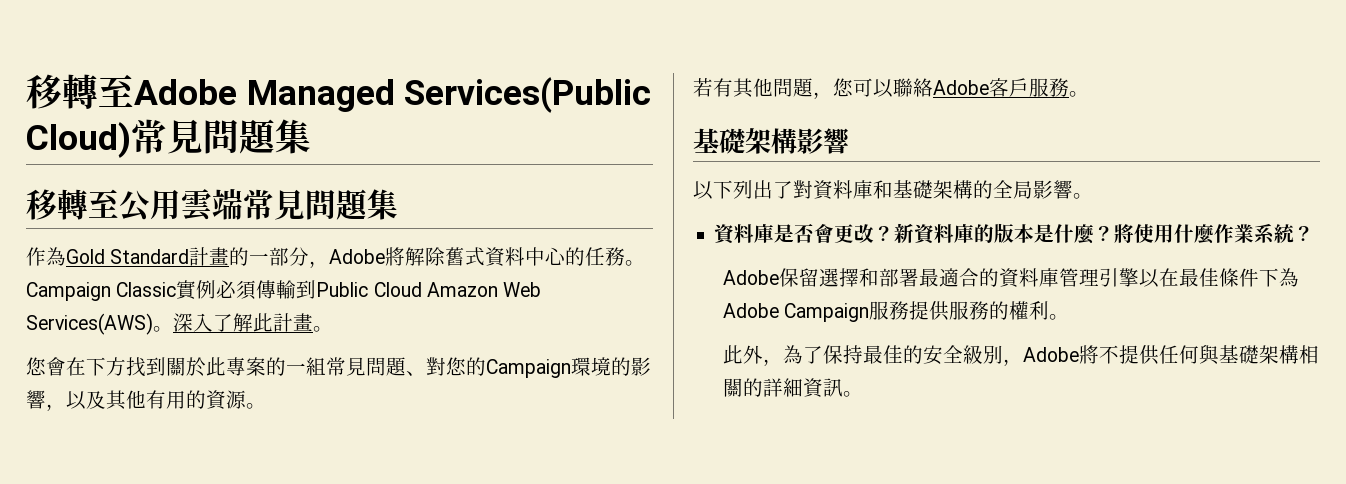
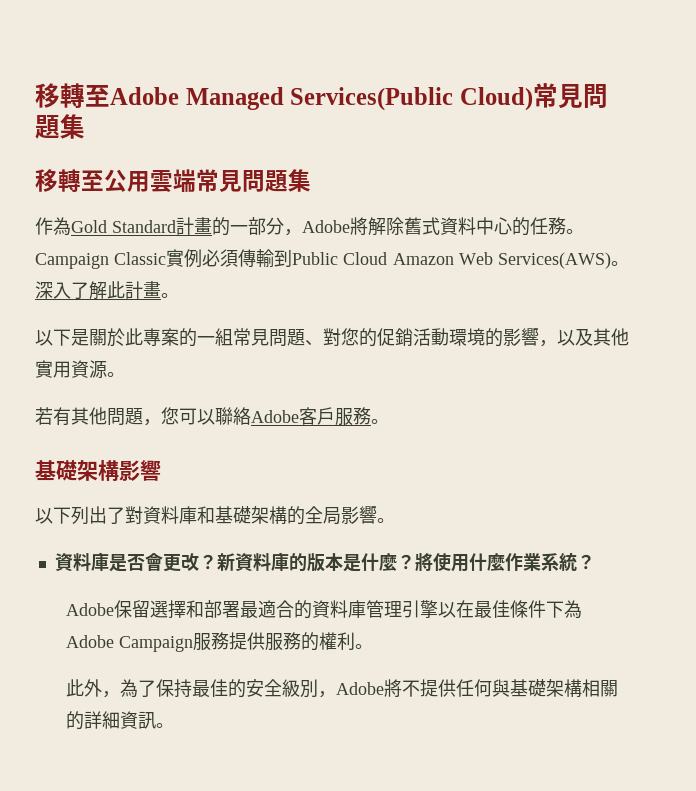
[26,357,166,377] 您會在下方找到 -> [35,329,89,346] 以下是
[486,359,571,378] Campaign -> [377,328,449,346] 促銷活動
[146,390,206,409] 有用的 -> [35,360,71,378] 實用

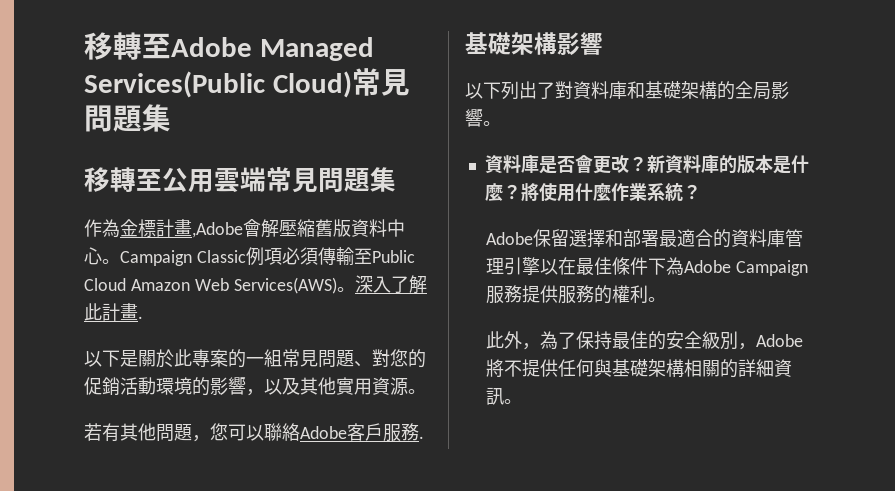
[71,217,440,236] Gold Standard計畫的一部分，Adobe將解除舊式 -> [120,219,351,238] 金標計畫,Adobe會解壓縮舊版
[512,217,566,236] 的任務 -> (102, 256) none
[166,249,203,268] 實例 -> [245,247,282,266] 例項
[274,249,293,267] 到 -> [353,248,372,264] 至
[161,293,179,298] 。 -> [138,316,143,319] .
[371,419,389,424] 。 -> [419,436,424,439] .

